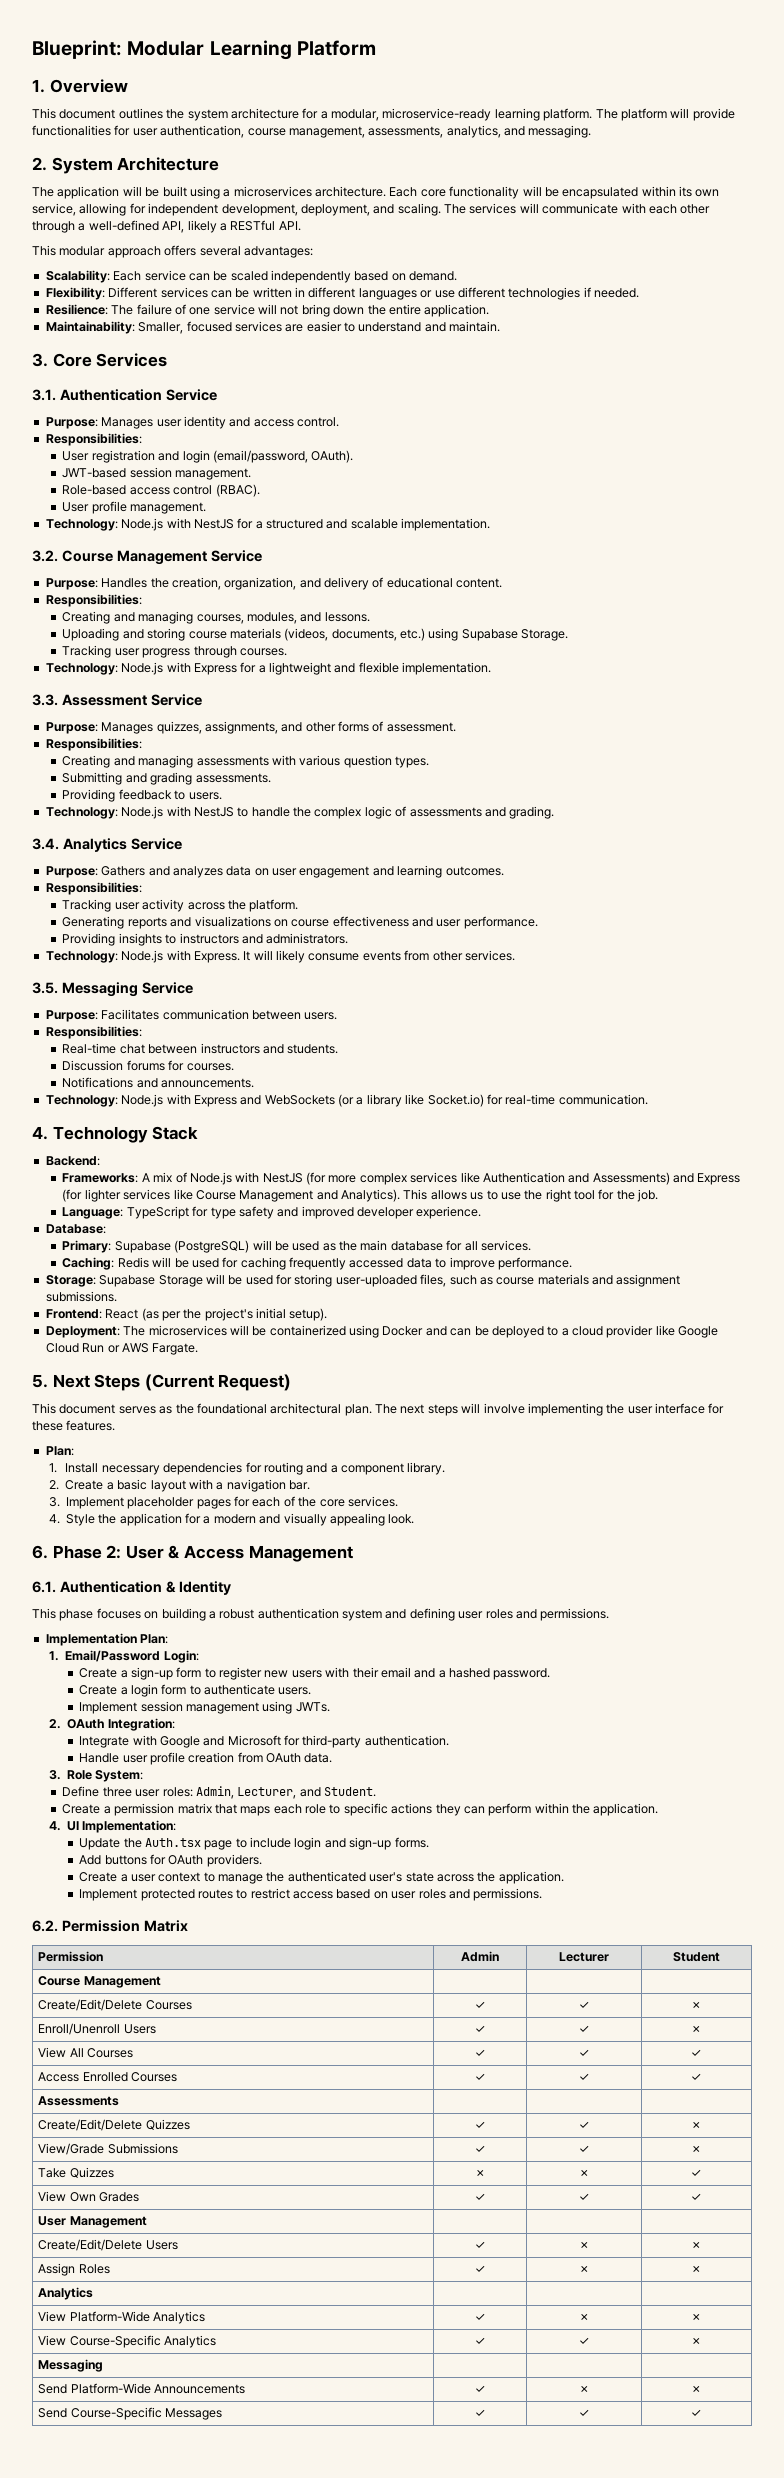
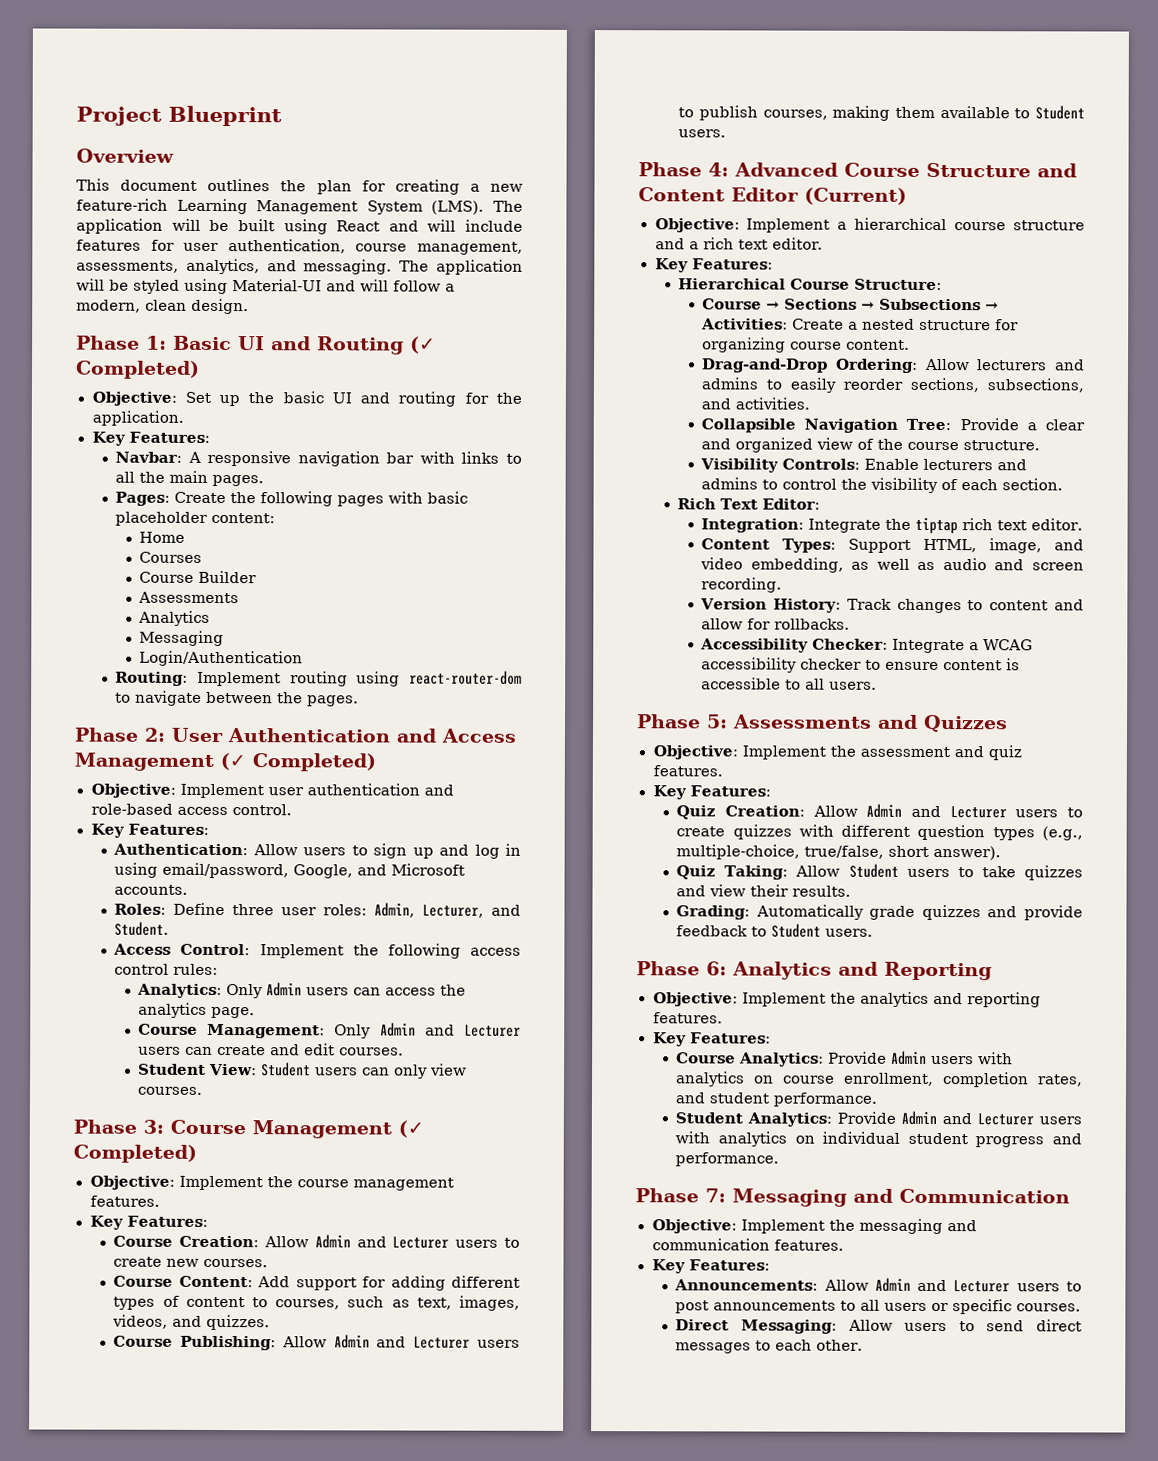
[32,40,376,60] [32,79,45,93] Blueprint: Modular Learning Platform // 1. -> [76,105,282,127] Project Blueprint //
[187,108,735,121] [32,125,111,136] system architecture for a modular, microservice-ready learning platform. The platform will provide functionalities -> [316,179,523,195] [76,198,523,215] [76,218,523,235] [76,239,141,251] plan for creating a new feature-rich Learning Management System (LMS). The application will be built using React and will include features
[32,157,220,174] [32,186,720,199] [32,203,711,216] [32,220,301,233] [32,245,313,258] [45,270,458,283] [45,287,639,300] [45,304,490,317] [45,321,501,334] [32,353,168,367] [32,389,217,401] [45,416,339,429] [45,433,142,446] [62,450,354,463] [62,467,252,480] [62,484,260,497] [62,501,207,514] [45,518,491,531] [32,550,262,565] [45,577,503,590] [45,594,142,607] [62,611,370,624] [62,628,569,641] [62,645,287,658] [45,662,492,675] [32,694,202,706] [45,721,456,734] [45,738,142,751] [62,755,430,768] [62,772,271,785] [62,789,222,802] [45,806,555,819] [32,838,182,852] [45,865,504,878] [45,882,142,895] [62,899,299,912] [62,916,538,929] [62,933,349,946] [45,950,515,963] [32,982,193,997] [45,1009,338,1022] [45,1026,142,1039] [62,1043,339,1054] [62,1060,234,1071] [62,1077,255,1088] [45,1094,648,1107] [32,1126,199,1143] [45,1156,100,1166] [62,1172,741,1185] [62,1189,659,1202] [62,1206,482,1219] [45,1224,106,1234] [62,1240,531,1253] [62,1257,572,1270] [45,1274,681,1287] [45,1291,117,1302] [45,1308,328,1321] [45,1325,719,1338] [45,1343,199,1355] [32,1374,292,1391] [32,1403,725,1416] [32,1420,116,1431] [45,1446,74,1456] [48,1462,446,1475] [48,1479,311,1492] [48,1496,398,1509] [48,1513,415,1526] [32,1545,353,1562] [32,1581,231,1595] [32,1608,610,1621] [45,1633,169,1646] [48,1650,199,1663] [79,1667,551,1680] [79,1684,312,1697] [79,1701,330,1714] [48,1718,176,1731] [79,1735,449,1748] [79,1752,333,1765] [48,1770,144,1782] // 2. System Architecture // The application will be built using a microservices architecture. Each core functionality will be encapsulated within its own service, allowing for independent development, deployment, and scaling. The services will communicate with each other through a well-defined API, likely a RESTful API. // This modular approach offers several advantages: // Scalability: Each service can be scaled independently based on demand. // Flexibility: Different services can be written in different languages or use different technologies if needed. // Resilience: The failure of one service will not bring down the entire application. // Maintainability: Smaller, focused services are easier to understand and maintain. // 3. Core Services // 3.1. Authentication Service // Purpose: Manages user identity and access control. // Responsibilities: // User registration and login (email/password, OAuth). // JWT-based session management. // Role-based access control (RBAC). // User profile management. // Technology: Node.js with NestJS for a structured and scalable implementation. // 3.2. Course Management Service // Purpose: Handles the creation, organization, and delivery of educational content. // Responsibilities: // Creating and managing courses, modules, and lessons. // Uploading and storing course materials (videos, documents, etc.) using Supabase Storage. // Tracking user progress through courses. // Technology: Node.js with Express for a lightweight and flexible implementation. // 3.3. Assessment Service // Purpose: Manages quizzes, assignments, and other forms of assessment. // Responsibilities: // Creating and managing assessments with various question types. // Submitting and grading assessments. // Providing feedback to users. // Technology: Node.js with NestJS to handle the complex logic of assessments and grading. // 3.4. Analytics Service // Purpose: Gathers and analyzes data on user engagement and learning outcomes. // Responsibilities: // Tracking user activity across the platform. // Generating reports and visualizations on course effectiveness and user performance. // Providing insights to instructors and administrators. // Technology: Node.js with Express. It will likely consume events from other services. // 3.5. Messaging Service // Purpose: Facilitates communication between users. // Responsibilities: // Real-time chat between instructors and students. // Discussion forums for courses. // Notifications and announcements. // Technology: Node.js with Express and WebSockets (or a library like Socket.io) for real-time communication. // 4. Technology Stack // Backend: // Frameworks: A mix of Node.js with NestJS (for more complex services like Authentication and Assessments) and Express (for lighter services like Course Management and Analytics). This allows us to use the right tool for the job. // Language: TypeScript for type safety and improved developer experience. // Database: // Primary: Supabase (PostgreSQL) will be used as the main database for all services. // Caching: Redis will be used for caching frequently accessed data to improve performance. // Storage: Supabase Storage will be used for storing user-uploaded files, such as course materials and assignment submissions. // Frontend: React (as per the project's initial setup). // Deployment: The microservices will be containerized using Docker and can be deployed to a cloud provider like Google Cloud Run or AWS Fargate. // 5. Next Steps (Current Request) // This document serves as the foundational architectural plan. The next steps will involve implementing the user interface for these features. // Plan: // 1. Install necessary dependencies for routing and a component library. // 2. Create a basic layout with a navigation bar. // 3. Implement placeholder pages for each of the core services. // 4. Style the application for a modern and visually appealing look. // 6. Phase 2: User & Access Management // 6.1. Authentication & Identity // This phase focuses on building a robust authentication system and defining user roles and permissions. // Implementation Plan: // 1. Email/Password Login: // Create a sign-up form to register new users with their email and a hashed password. // Create a login form to authenticate users. // Implement session management using JWTs. // 2. OAuth Integration: // Integrate with Google and Microsoft for third-party authentication. // Handle user profile creation from OAuth data. // 3. Role System: // -> [399,259,523,275] [76,278,455,295] [76,298,249,315] [76,335,436,355] [75,360,200,379] [91,391,522,407] [91,410,184,426] [91,431,210,446] [115,450,522,467] [115,470,265,487] [115,491,469,507] [115,511,276,526] [139,531,186,543] [139,551,203,563] [139,570,258,584] [138,591,240,604] [138,610,211,626] [139,630,225,647] [139,650,304,667] [115,670,522,687] [115,690,360,707] [74,727,517,743] [74,752,376,772] [90,783,454,799] [90,803,292,816] [90,823,209,838] [113,843,522,859] [114,862,466,879] [114,884,189,895] [114,903,167,915] The application will be styled using Material-UI and will follow a modern, clean design. // Phase 1: Basic UI and Routing (✓ Completed) // Objective: Set up the basic UI and routing for the application. // Key Features: // Navbar: A responsive navigation bar with links to all the main pages. // Pages: Create the following pages with basic placeholder content: // Home // Courses // Course Builder // Assessments // Analytics // Messaging // Login/Authentication // Routing: Implement routing using react-router-dom to navigate between the pages. // Phase 2: User Authentication and Access Management (✓ Completed) // Objective: Implement user authentication and role-based access control. // Key Features: // Authentication: Allow users to sign up and log in using email/password, Google, and Microsoft accounts. // Roles:
[62,1803,659,1816] [48,1820,177,1833] [79,1837,429,1850] [79,1854,262,1867] [79,1871,564,1884] [79,1888,543,1901] [32,1920,188,1932] [38,1951,104,1962] [461,1951,499,1962] [559,1952,609,1962] [673,1952,720,1962] [38,1976,161,1988] [38,1999,192,2011] [474,2001,486,2009] [578,2001,590,2009] [691,2001,702,2009] [38,2023,156,2035] [474,2025,486,2033] [578,2025,590,2033] [691,2025,702,2033] [38,2047,133,2058] [474,2049,486,2057] [578,2049,590,2057] [691,2049,702,2057] [38,2072,177,2082] [474,2073,486,2081] [578,2073,590,2081] [691,2073,702,2081] [38,2096,120,2106] [38,2119,190,2131] [474,2121,486,2129] [578,2121,590,2129] [691,2121,702,2129] [38,2143,178,2155] [474,2145,486,2153] [578,2145,590,2153] [691,2145,702,2153] [38,2167,114,2178] [474,2169,486,2177] [578,2169,590,2177] [691,2169,702,2177] [38,2191,139,2202] [474,2193,486,2201] [578,2193,590,2201] [691,2193,702,2201] [38,2216,147,2228] [38,2239,178,2251] [474,2241,486,2249] [578,2241,590,2249] [691,2241,702,2249] [38,2263,110,2276] [474,2265,486,2273] [578,2265,590,2273] [691,2265,702,2273] [38,2287,94,2300] [38,2311,205,2324] [474,2313,486,2321] [578,2313,590,2321] [691,2313,702,2321] [38,2335,216,2348] [474,2337,486,2345] [578,2337,590,2345] [691,2337,702,2345] [38,2359,104,2372] [38,2383,245,2394] [474,2385,486,2393] [578,2385,590,2393] [691,2385,702,2393] [38,2407,222,2420] [474,2409,486,2417] [578,2409,590,2417] [691,2409,702,2417] Create a permission matrix that maps each role to specific actions they can perform within the application. // 4. UI Implementation: // Update the Auth.tsx page to include login and sign-up forms. // Add buttons for OAuth providers. // Create a user context to manage the authenticated user's state across the application. // Implement protected routes to restrict access based on user roles and permissions. // 6.2. Permission Matrix // Permission | Admin | Lecturer | Student // Course Management | | | // Create/Edit/Delete Courses | ✓ | ✓ | ✗ // Enroll/Unenroll Users | ✓ | ✓ | ✗ // View All Courses | ✓ | ✓ | ✓ // Access Enrolled Courses | ✓ | ✓ | ✓ // Assessments | | | // Create/Edit/Delete Quizzes | ✓ | ✓ | ✗ // View/Grade Submissions | ✓ | ✓ | ✗ // Take Quizzes | ✗ | ✗ | ✓ // View Own Grades | ✓ | ✓ | ✓ // User Management | | | // Create/Edit/Delete Users | ✓ | ✗ | ✗ // Assign Roles | ✓ | ✗ | ✗ // Analytics | | | // View Platform-Wide Analytics | ✓ | ✗ | ✗ // View Course-Specific Analytics | ✓ | ✓ | ✗ // Messaging | | | // Send Platform-Wide Announcements | ✓ | ✗ | ✗ // Send Course-Specific Messages | ✓ | ✓ | ✓ -> [113,943,521,959] [114,963,219,975] [137,982,467,999] [138,1002,256,1019] [138,1022,521,1039] [138,1043,405,1056] [138,1062,468,1079] [137,1086,204,1095] [73,1119,424,1139] [73,1144,197,1163] [89,1175,454,1191] [89,1195,160,1207] [89,1215,208,1230] [113,1234,520,1249] [113,1256,269,1268] [113,1275,520,1291] [113,1295,520,1311] [112,1314,271,1331] [113,1334,520,1351] [678,105,1085,121] [678,129,727,138] [638,162,1077,178] [638,187,907,205] [654,217,1085,233] [654,237,824,250] [654,258,773,273] [678,278,943,291] [702,298,1000,311] [701,318,1020,331] [702,337,911,353] [702,358,1085,373] [701,377,1084,393] [701,397,811,410] [701,418,1085,433] [701,437,1041,453] [700,458,1028,473] [701,477,1064,494] [677,498,821,510] [701,517,1084,535] [701,538,1084,554] [700,557,1084,573] [701,577,783,593] [700,598,1084,614] [701,618,851,630] [700,638,1034,654] [701,657,1021,673] [701,677,878,690] [637,714,1008,733] [652,745,1022,761] [652,765,723,777] [652,785,771,800] [676,803,1083,820] [676,824,1083,841] [676,844,1002,861] [676,863,1083,881] [676,884,852,897] [676,904,1083,921] [676,923,874,938] [636,961,992,981] [652,991,1041,1008] [652,1012,723,1024] [652,1032,771,1047] [676,1050,1014,1067] [676,1071,1083,1088] [675,1092,878,1107] [675,1110,1082,1127] [675,1131,1082,1148] [675,1152,780,1167] [635,1188,1070,1207] [651,1218,977,1235] [651,1238,844,1251] [651,1259,770,1274] [674,1277,1082,1293] [675,1299,1082,1315] [675,1319,1082,1334] [675,1339,864,1354] Access Control: Implement the following access control rules: // Analytics: Only Admin users can access the analytics page. // Course Management: Only Admin and Lecturer users can create and edit courses. // Student View: Student users can only view courses. // Phase 3: Course Management (✓ Completed) // Objective: Implement the course management features. // Key Features: // Course Creation: Allow Admin and Lecturer users to create new courses. // Course Content: Add support for adding different types of content to courses, such as text, images, videos, and quizzes. // Course Publishing: Allow Admin and Lecturer users to publish courses, making them available to Student users. // Phase 4: Advanced Course Structure and Content Editor (Current) // Objective: Implement a hierarchical course structure and a rich text editor. // Key Features: // Hierarchical Course Structure: // Course → Sections → Subsections → Activities: Create a nested structure for organizing course content. // Drag-and-Drop Ordering: Allow lecturers and admins to easily reorder sections, subsections, and activities. // Collapsible Navigation Tree: Provide a clear and organized view of the course structure. // Visibility Controls: Enable lecturers and admins to control the visibility of each section. // Rich Text Editor: // Integration: Integrate the tiptap rich text editor. // Content Types: Support HTML, image, and video embedding, as well as audio and screen recording. // Version History: Track changes to content and allow for rollbacks. // Accessibility Checker: Integrate a WCAG accessibility checker to ensure content is accessible to all users. // Phase 5: Assessments and Quizzes // Objective: Implement the assessment and quiz features. // Key Features: // Quiz Creation: Allow Admin and Lecturer users to create quizzes with different question types (e.g., multiple-choice, true/false, short answer). // Quiz Taking: Allow Student users to take quizzes and view their results. // Grading: Automatically grade quizzes and provide feedback to Student users. // Phase 6: Analytics and Reporting // Objective: Implement the analytics and reporting features. // Key Features: // Course Analytics: Provide Admin users with analytics on course enrollment, completion rates, and student performance. // Student Analytics: Provide Admin and Lecturer users with analytics on individual student progress and performance. // Phase 7: Messaging and Communication // Objective: Implement the messaging and communication features. // Key Features: // Announcements: Allow Admin and Lecturer users to post announcements to all users or specific courses. // Direct Messaging: Allow users to send direct messages to each other.

